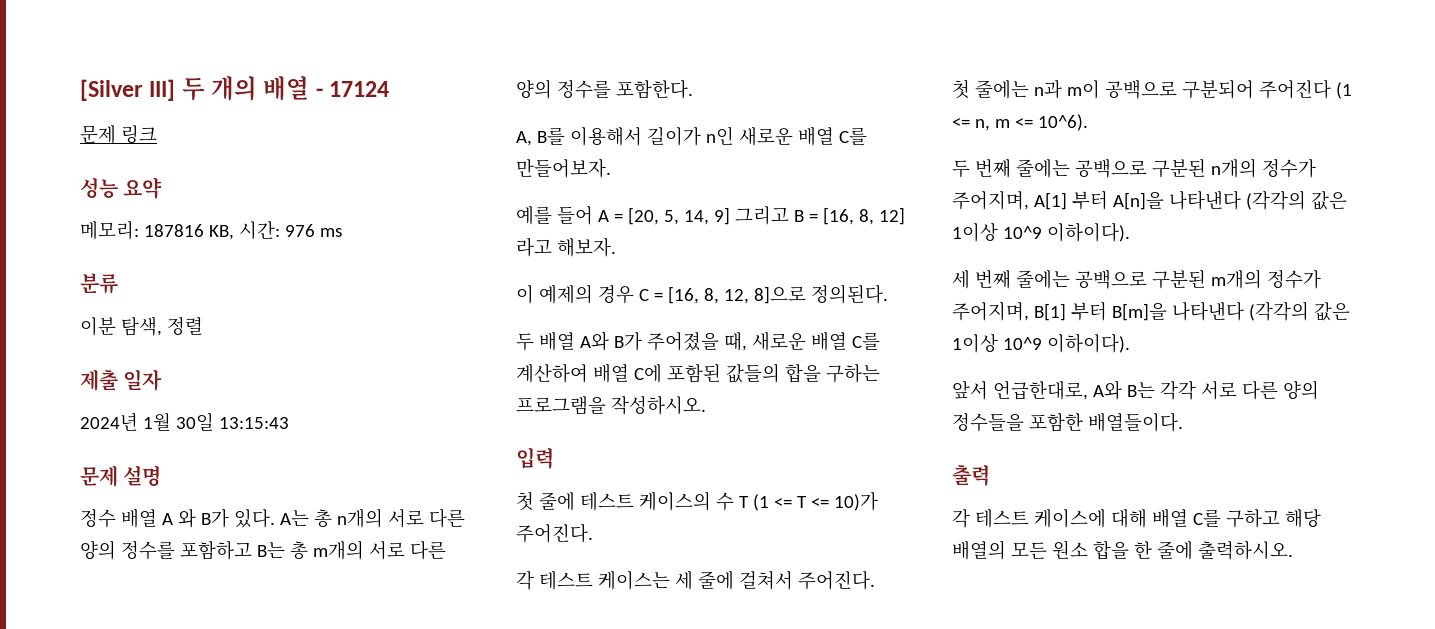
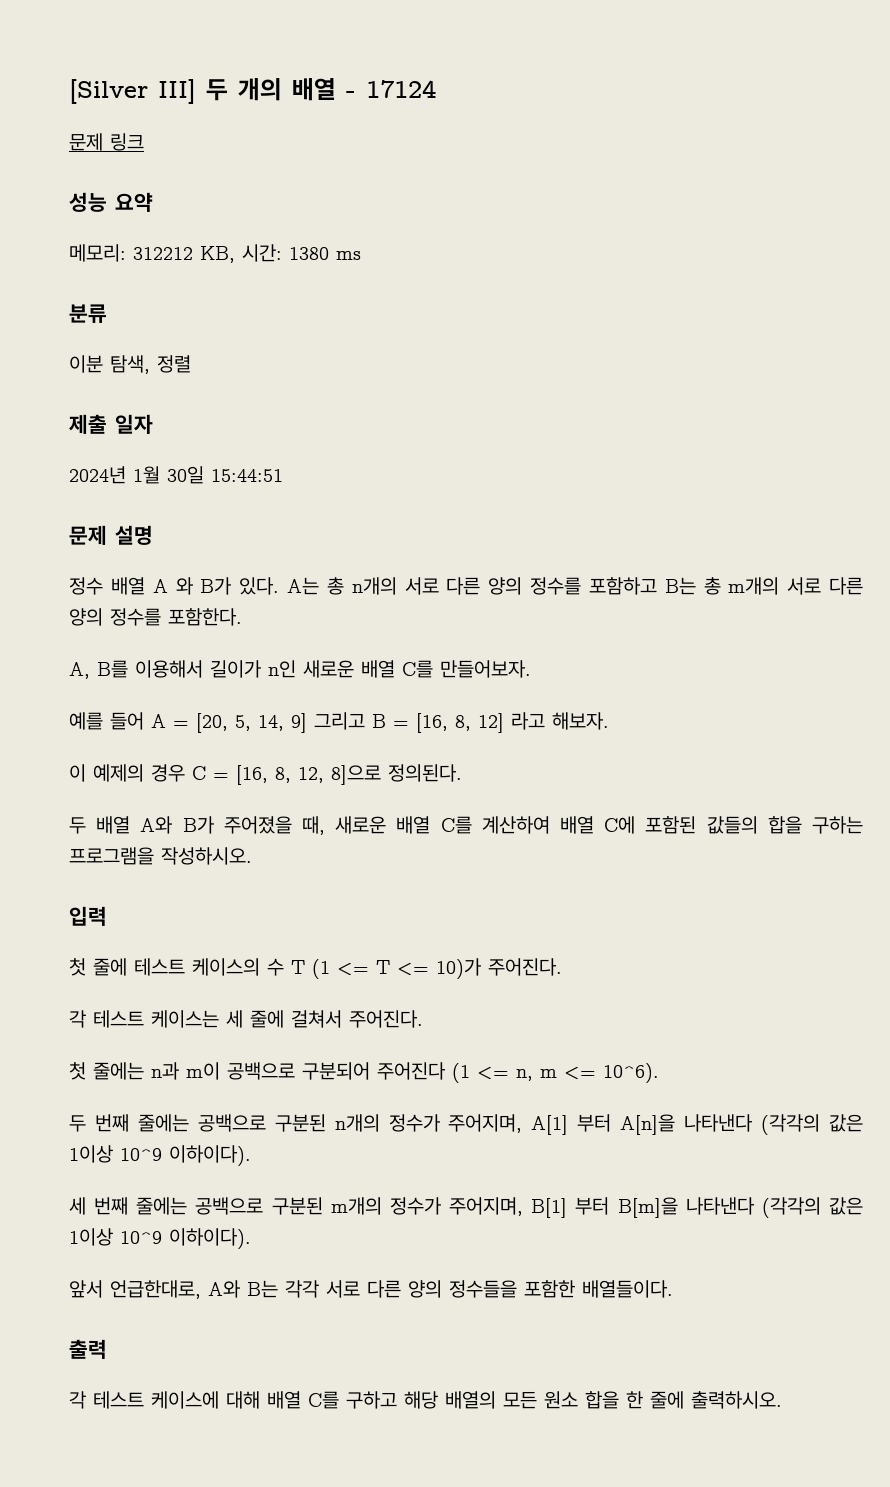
[143,224,204,237] 187816 -> [133,247,193,260] 312212
[284,224,315,237] 976 -> [289,247,329,260] 1380
[218,417,289,429] 13:15:43 -> [211,469,283,482] 15:44:51

